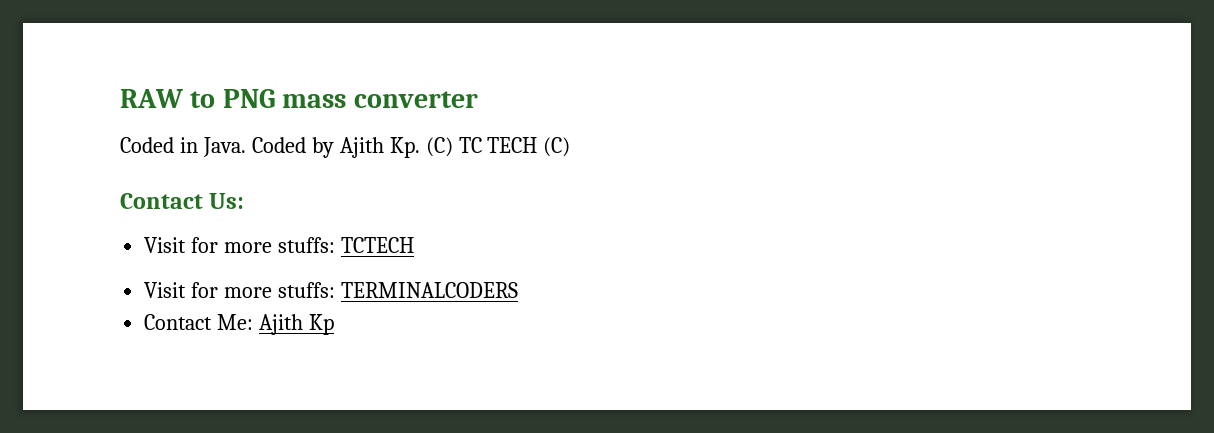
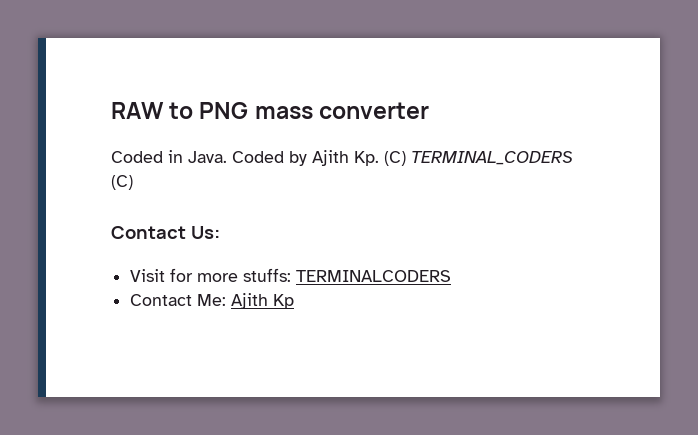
[458,137,538,153] TC TECH -> [411,151,573,165] TERMINAL_CODERS
[144,237,414,253] // Visit for more stuffs: TCTECH -> (220, 232) none

